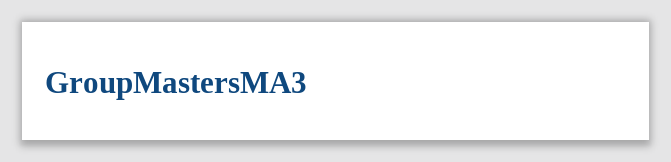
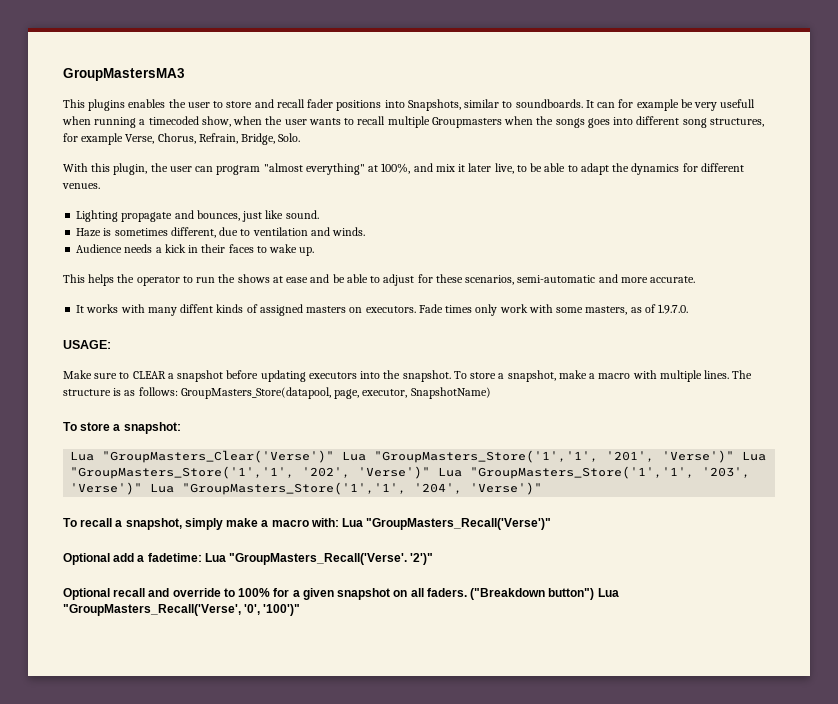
(307, 86) none -> [63,99,756,111] [62,116,764,128] [63,133,301,145] [63,163,744,175] [62,183,100,189] [76,210,319,222] [76,227,366,238] [76,244,315,256] [63,274,696,286] [76,304,689,316] [63,340,111,349] [63,370,753,382] [63,387,491,399] [63,422,181,434] [70,450,767,463] [70,466,751,479] [70,482,543,495] [63,518,552,530] [63,553,434,565] [63,588,619,600] [63,604,301,616] // This plugins enables the user to store and recall fader positions into Snapshots, similar to soundboards. It can for example be very usefull when running a timecoded show, when the user wants to recall multiple Groupmasters when the songs goes into different song structures, for example Verse, Chorus, Refrain, Bridge, Solo. // With this plugin, the user can program "almost everything" at 100%, and mix it later live, to be able to adapt the dynamics for different venues. // Lighting propagate and bounces, just like sound. // Haze is sometimes different, due to ventilation and winds. // Audience needs a kick in their faces to wake up. // This helps the operator to run the shows at ease and be able to adjust for these scenarios, semi-automatic and more accurate. // It works with many diffent kinds of assigned masters on executors. Fade times only work with some masters, as of 1.9.7.0. // USAGE: // Make sure to CLEAR a snapshot before updating executors into the snapshot. To store a snapshot, make a macro with multiple lines. The structure is as follows: GroupMasters_Store(datapool, page, executor, SnapshotName) // To store a snapshot: // Lua "GroupMasters_Clear('Verse')" Lua "GroupMasters_Store('1','1', '201', 'Verse')" Lua "GroupMasters_Store('1','1', '202', 'Verse')" Lua "GroupMasters_Store('1','1', '203', 'Verse')" Lua "GroupMasters_Store('1','1', '204', 'Verse')" // To recall a snapshot, simply make a macro with: Lua "GroupMasters_Recall('Verse')" // Optional add a fadetime: Lua "GroupMasters_Recall('Verse'. '2')" // Optional recall and override to 100% for a given snapshot on all faders. ("Breakdown button") Lua "GroupMasters_Recall('Verse', '0', '100')"

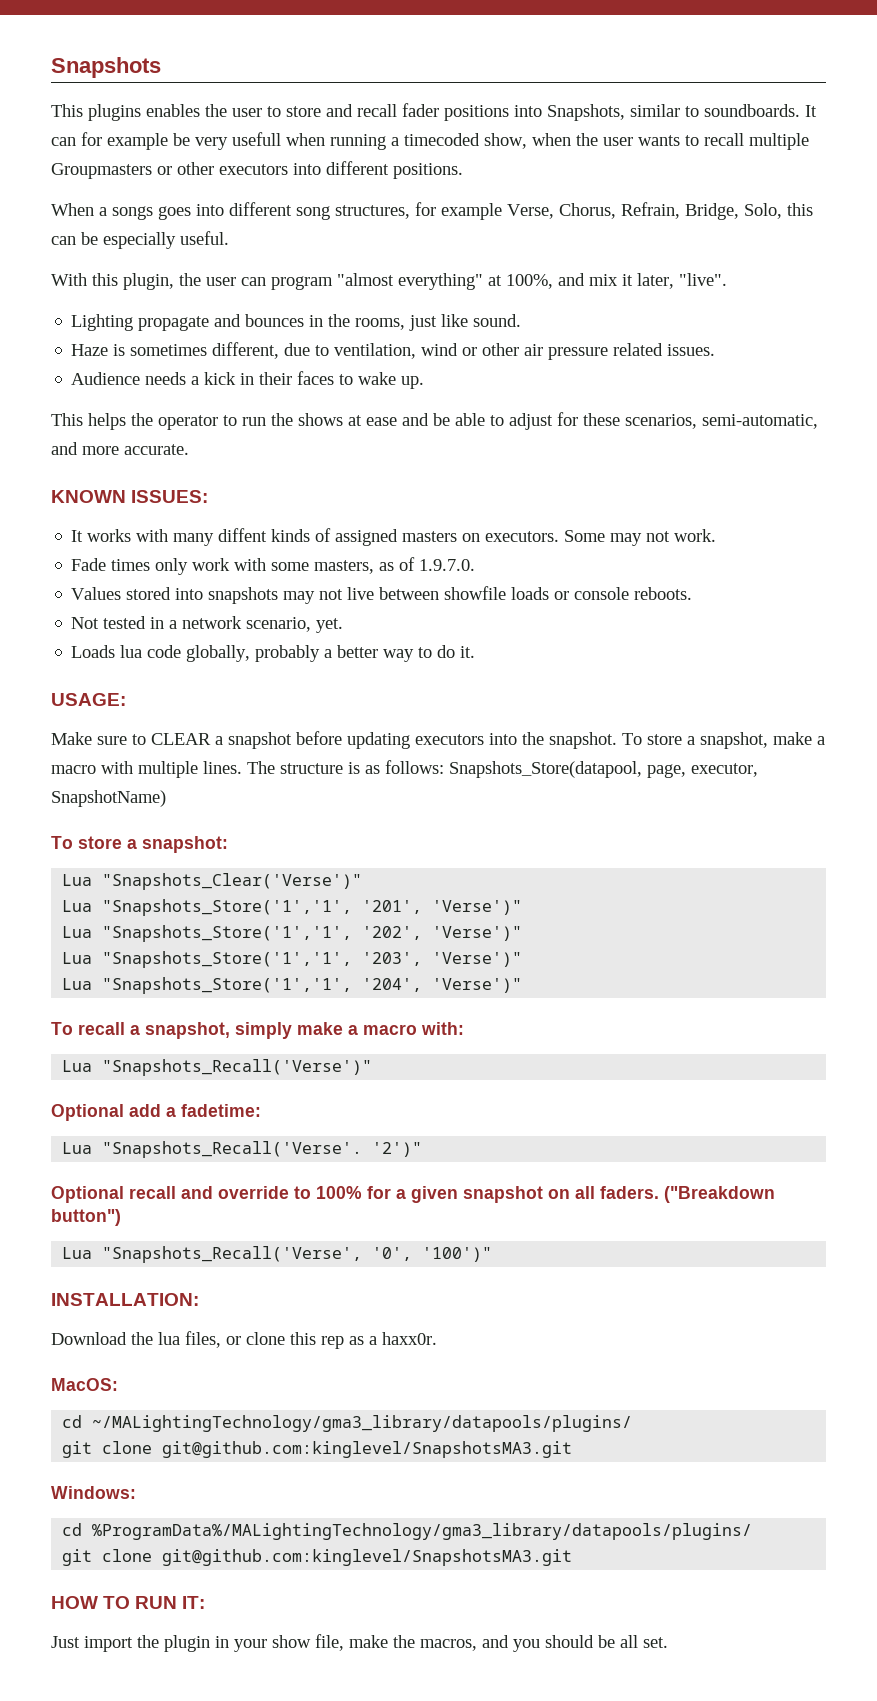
[63,68,185,81] GroupMastersMA3 -> [51,57,161,78] Snapshots
[504,116,554,125] when the -> [157,161,463,179] [51,203,107,216] or other executors into different positions. // When a
[278,133,301,142] Solo. -> [744,203,813,219] [51,231,229,249] Solo, this can be especially useful.
[468,163,744,175] [62,183,100,189] later live, to be able to adapt the dynamics for different venues. -> [637,273,727,289] later, "live".
[196,210,240,221] bounces, -> [245,314,406,330] bounces in the rooms,
[252,227,366,236] ventilation and winds. -> [334,343,716,360] ventilation, wind or other air pressure related issues.
[517,275,596,283] semi-automatic -> [702,414,818,429] semi-automatic,
(696, 279) none -> [51,490,209,503] // KNOWN ISSUES:
(416, 309) none -> [564,529,717,546] Some may not work. //
(689, 309) none -> [71,586,693,604] [71,616,344,633] [71,645,476,662] // Values stored into snapshots may not live between showfile loads or console reboots. // Not tested in a network scenario, yet. // Loads lua code globally, probably a better way to do it.
[180,387,331,399] GroupMasters_Store(datapool, -> [449,761,642,778] Snapshots_Store(datapool,
[102,450,599,463] "GroupMasters_Clear('Verse')" Lua "GroupMasters_Store('1','1', -> [102,873,363,890] [62,899,353,916] "Snapshots_Clear('Verse')" // Lua "Snapshots_Store('1','1',
[742,451,767,461] [70,466,295,479] Lua "GroupMasters_Store('1','1', -> [62,925,353,942] // Lua "Snapshots_Store('1','1',
[438,466,695,479] Lua "GroupMasters_Store('1','1', -> [62,951,353,968] // Lua "Snapshots_Store('1','1',
[150,482,407,495] Lua "GroupMasters_Store('1','1', -> [62,977,353,994] // Lua "Snapshots_Store('1','1',
[342,518,552,530] Lua "GroupMasters_Recall('Verse')" -> [62,1059,373,1076] // Lua "Snapshots_Recall('Verse')"
[204,553,408,565] Lua "GroupMasters_Recall('Verse'. -> [62,1141,363,1158] // Lua "Snapshots_Recall('Verse'.
[597,588,619,597] [63,604,241,616] Lua "GroupMasters_Recall('Verse', -> [62,1246,363,1263] // Lua "Snapshots_Recall('Verse',
(301, 610) none -> [51,1293,199,1306] [51,1331,437,1349] [51,1378,118,1391] [62,1415,633,1432] [62,1441,573,1458] [51,1486,136,1499] [62,1523,753,1540] [62,1549,573,1566] [51,1596,206,1609] [51,1634,668,1652] // INSTALLATION: // Download the lua files, or clone this rep as a haxx0r. // MacOS: // cd ~/MALightingTechnology/gma3_library/datapools/plugins/ // git clone git@github.com:kinglevel/SnapshotsMA3.git // Windows: // cd %ProgramData%/MALightingTechnology/gma3_library/datapools/plugins/ // git clone git@github.com:kinglevel/SnapshotsMA3.git // HOW TO RUN IT: // Just import the plugin in your show file, make the macros, and you should be all set.

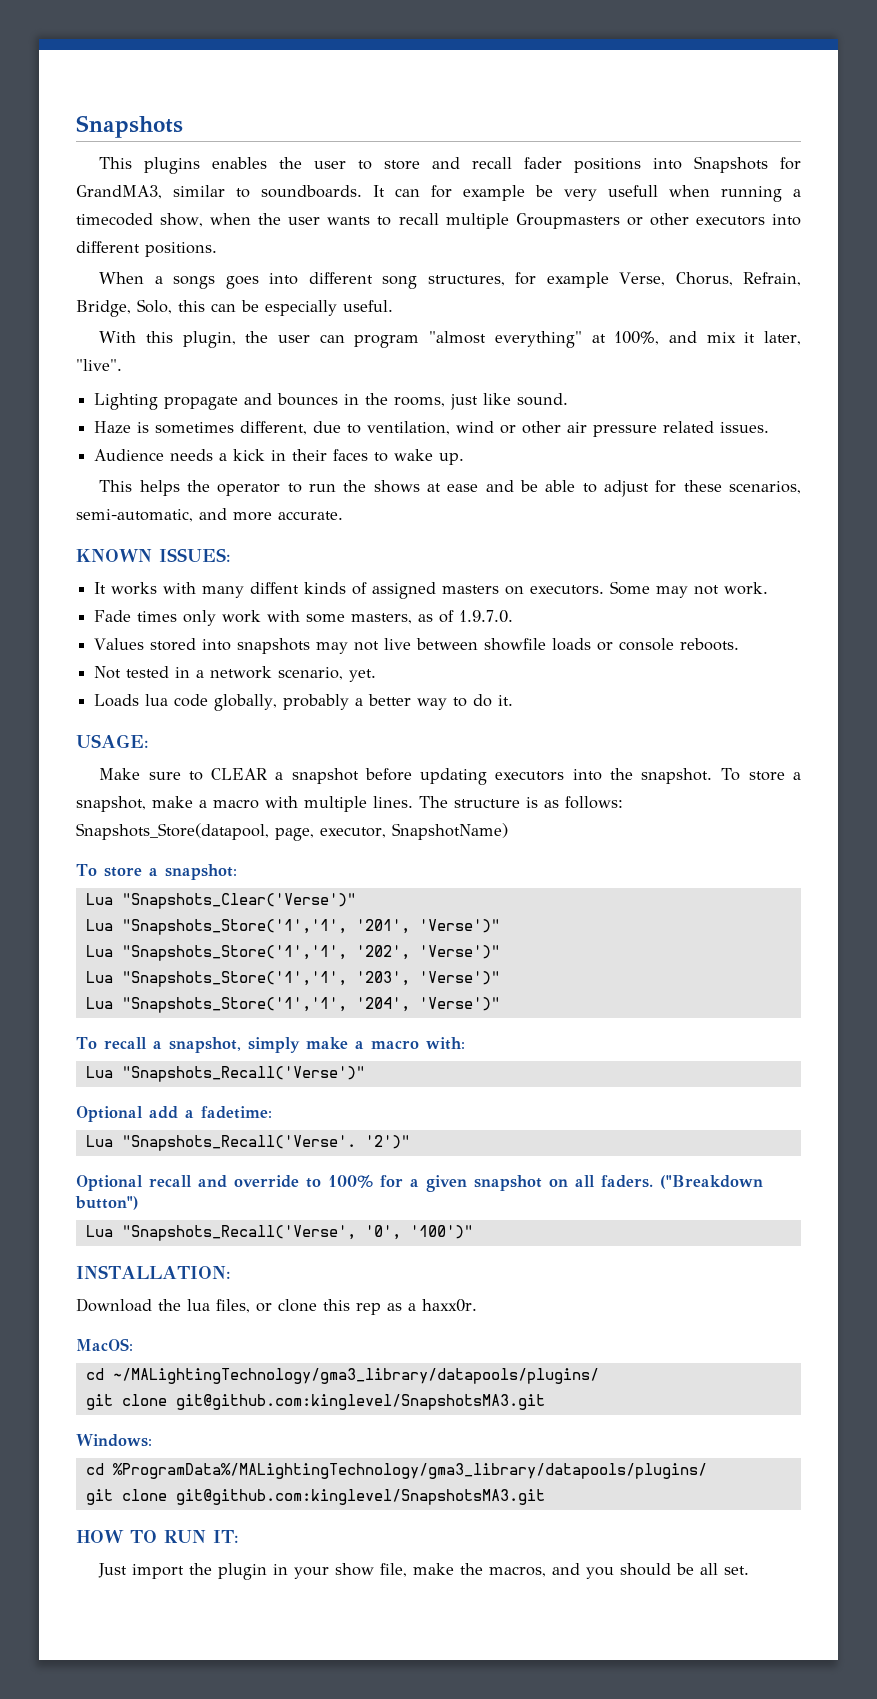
[547,104,625,121] Snapshots, -> [694,156,801,173] [76,185,162,199] Snapshots for GrandMA3,

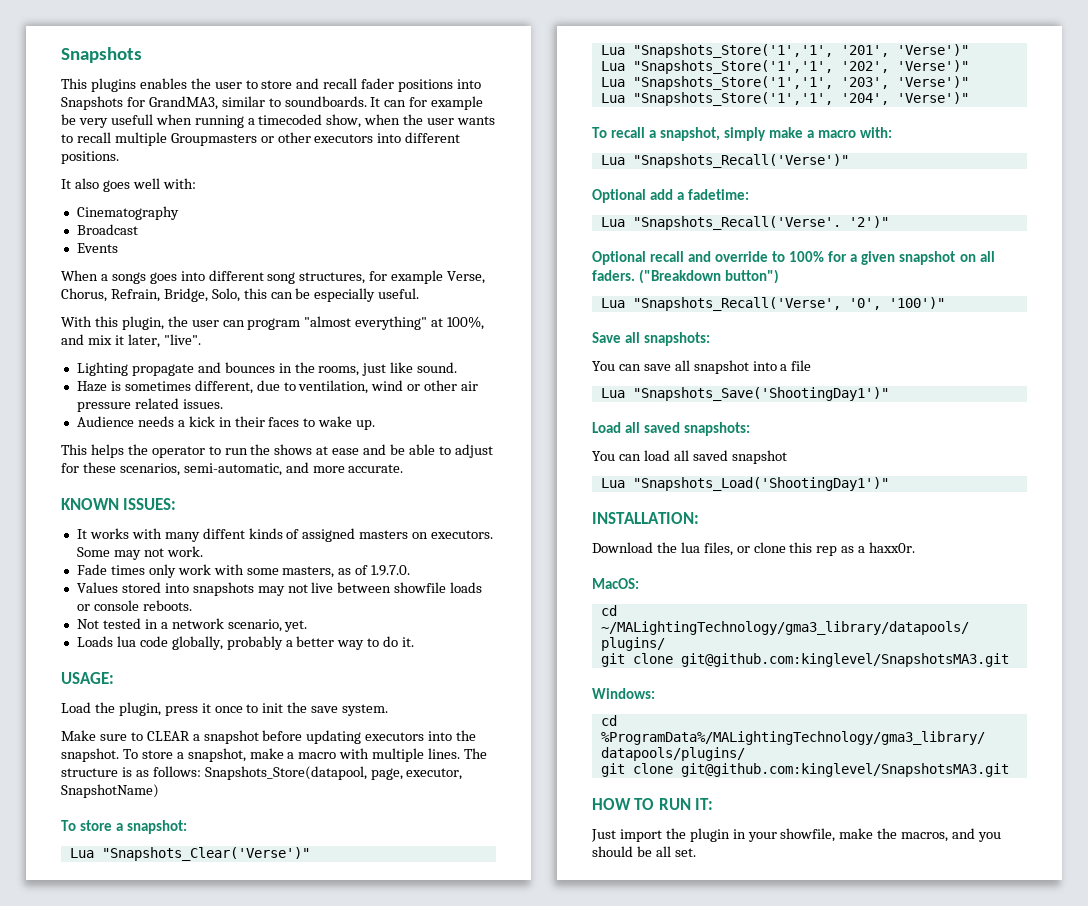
(217, 249) none -> [61,178,196,192] [76,206,179,220] [76,224,138,235] [76,243,118,253] // It also goes well with: // Cinematography // Broadcast // Events
(149, 741) none -> [61,702,389,716] // Load the plugin, press it once to init the save system.
(473, 1232) none -> [592,332,711,346] [592,360,812,374] [600,387,889,401] [592,422,751,436] [592,450,787,464] [600,477,889,491] // Save all snapshots: // You can save all snapshot into a file // Lua "Snapshots_Save('ShootingDay1')" // Load all saved snapshots: // You can load all saved snapshot // Lua "Snapshots_Load('ShootingDay1')"
[335,1563,408,1577] show file, -> [780,828,836,842] showfile,

